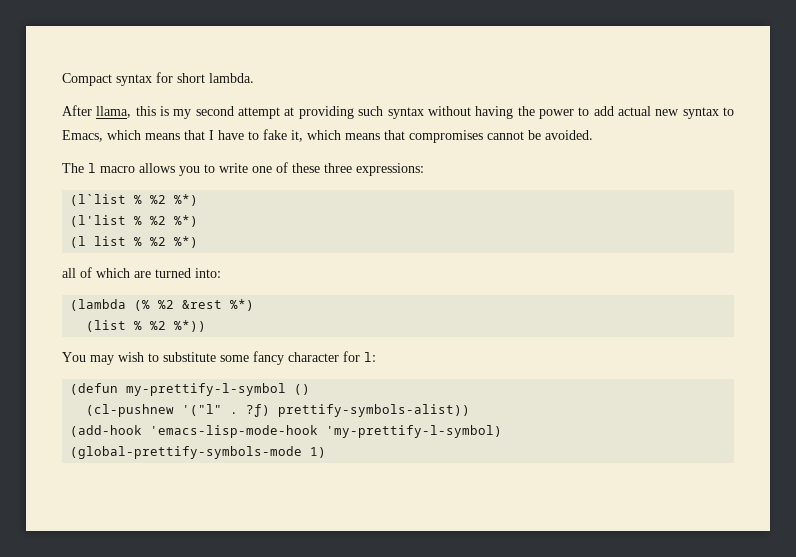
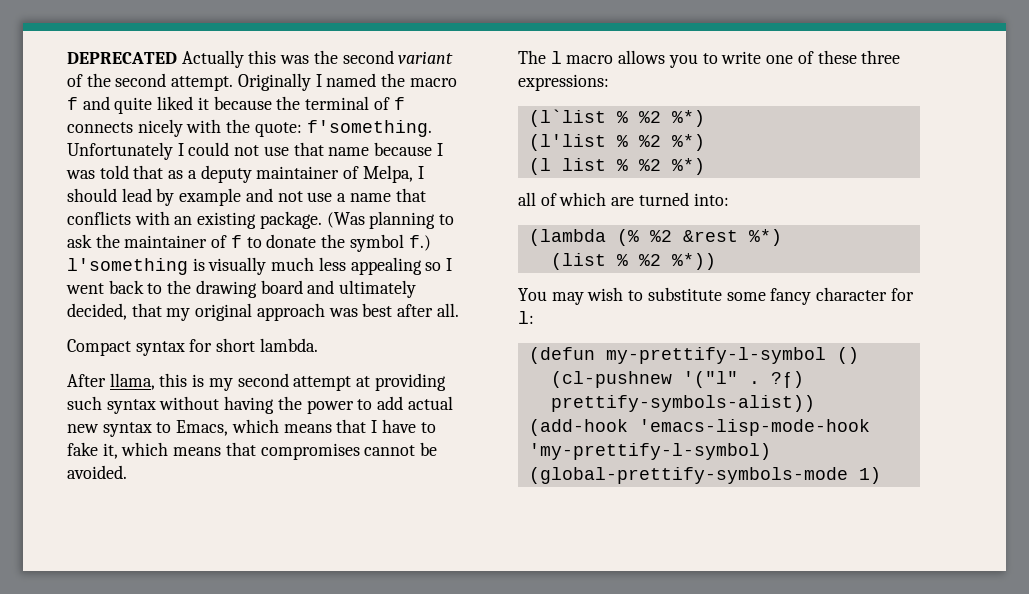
(62, 79) none -> [67,50,454,68] [67,73,457,91] [67,96,405,114] [67,119,432,137] [67,142,443,160] [66,165,424,183] [67,188,426,206] [67,211,455,229] [67,234,431,252] [67,257,453,275] [66,280,417,298] [67,303,459,321] DEPRECATED Actually this was the second variant of the second attempt. Originally I named the macro f and quite liked it because the terminal of f connects nicely with the quote: f'something. Unfortunately I could not use that name because I was told that as a deputy maintainer of Melpa, I should lead by example and not use a name that conflicts with an existing package. (Was planning to ask the maintainer of f to donate the symbol f.) l'something is visually much less appealing so I went back to the drawing board and ultimately decided, that my original approach was best after all. //

